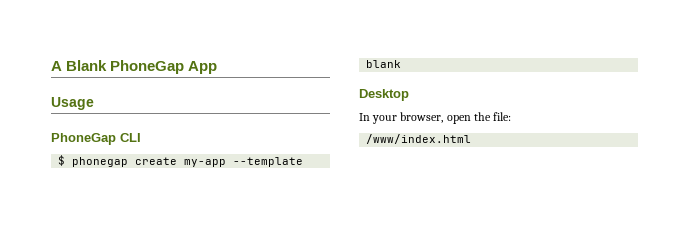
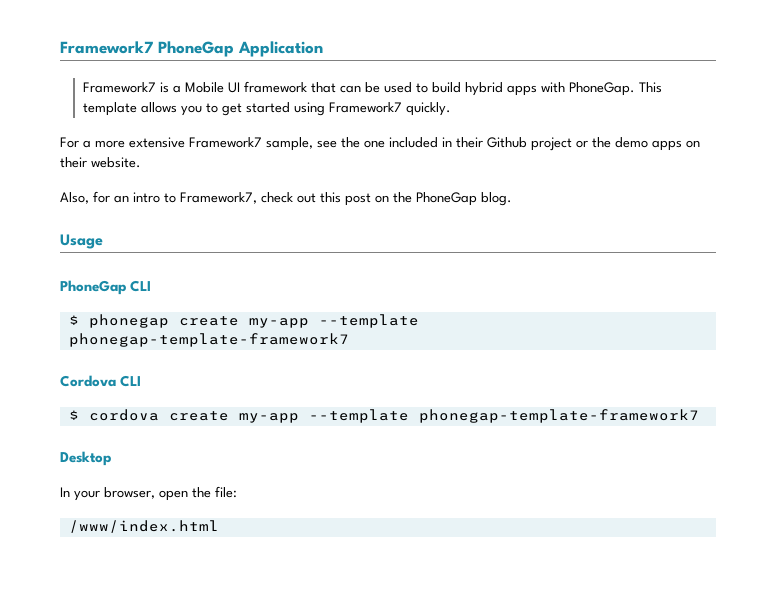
[51,60,218,74] A Blank PhoneGap App -> [60,41,323,57] [83,81,663,96] [83,102,452,116] [60,137,700,151] [60,157,141,168] [60,191,512,206] Framework7 PhoneGap Application // Framework7 is a Mobile UI framework that can be used to build hybrid apps with PhoneGap. This template allows you to get started using Framework7 quickly. // For a more extensive Framework7 sample, see the one included in their Github project or the demo apps on their website. // Also, for an intro to Framework7, check out this post on the PhoneGap blog.
[366,60,402,68] blank -> [68,333,349,347] [60,375,142,387] [68,409,699,423] phonegap-template-framework7 // Cordova CLI // $ cordova create my-app --template phonegap-template-framework7

